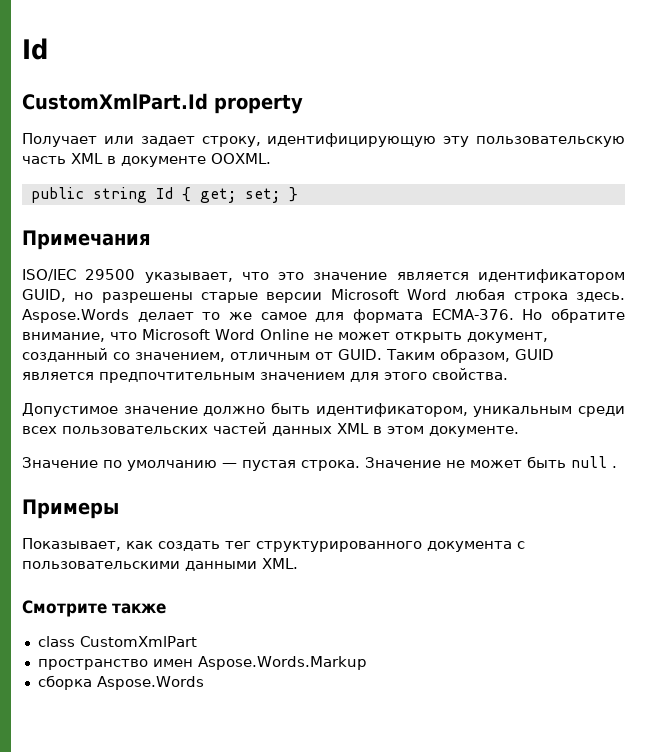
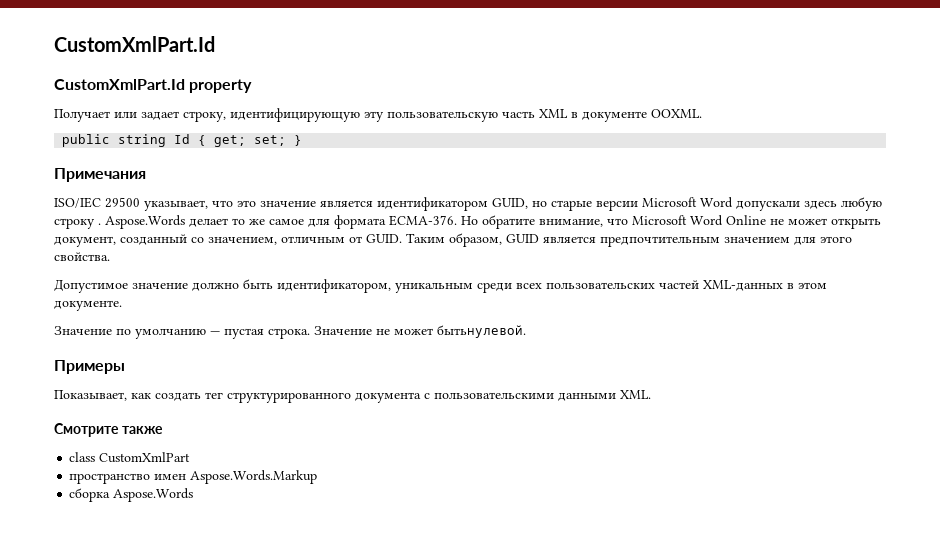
[22,38,48,60] Id -> [54,36,215,52] CustomXmlPart.Id
[101,292,193,303] разрешены -> (547, 204) none
[455,288,625,303] любая строка здесь. -> [736,197,882,211] [54,218,101,229] допускали здесь любую строку .
[272,423,369,436] данных XML -> [703,280,783,291] XML-данных
[527,456,617,468] быть null . -> [437,325,526,338] бытьнулевой.

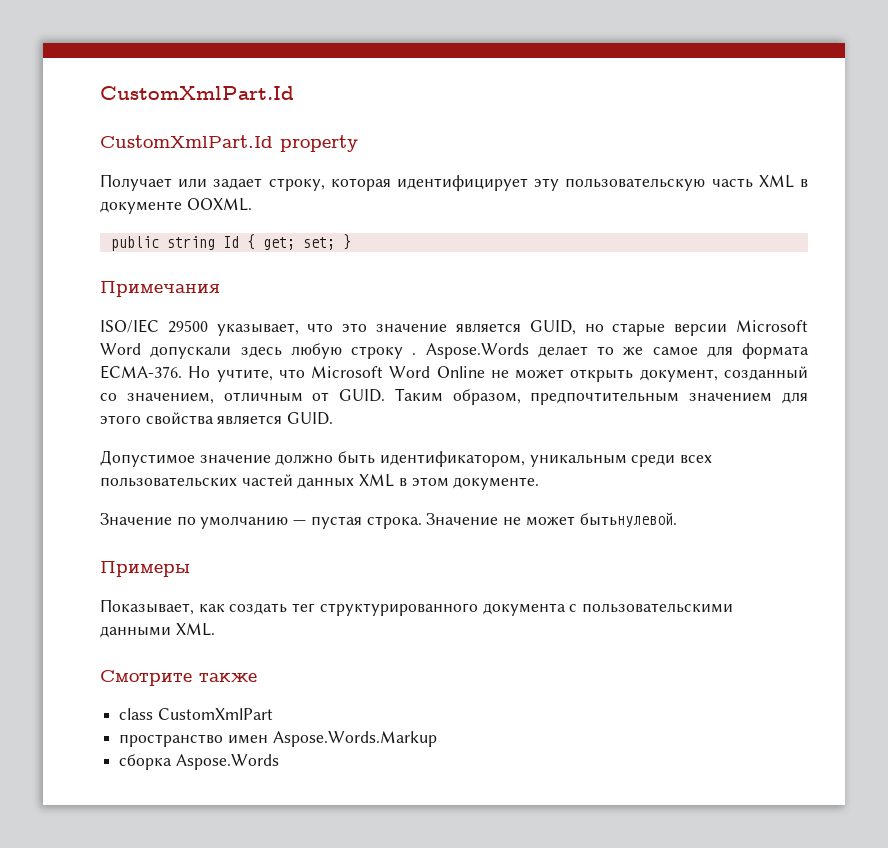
[230,108,360,122] идентифицирующую -> [330,175,528,191] которая идентифицирует
[377,197,488,211] идентификатором -> (521, 328) none
[482,215,603,229] обратите внимание, -> [216,369,273,382] учтите,
[506,234,596,243] GUID является -> (521, 397) none
[54,252,110,261] свойства. -> [145,412,334,425] свойства является GUID.
[703,280,783,291] XML-данных -> [297,474,395,489] данных XML

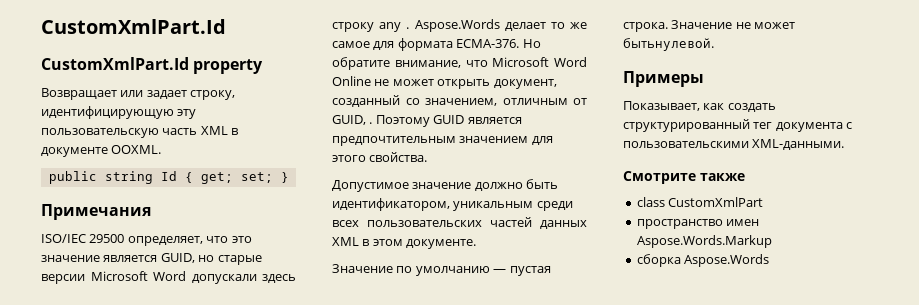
[100,174,172,191] Получает -> [41,88,117,100] Возвращает
[330,175,528,191] которая идентифицирует -> [41,106,174,119] идентифицирующую
[216,323,299,336] указывает, -> [127,236,203,246] определяет,
[290,343,403,359] любую строку -> [332,22,402,32] строку any
[216,369,273,382] учтите, -> [332,57,461,70] обратите внимание,
[339,388,521,405] GUID. Таким образом, -> [332,115,522,127] GUID, . Поэтому GUID является
[145,412,334,425] свойства является GUID. -> [369,152,428,162] свойства.
[292,603,478,616] тег структурированного -> [623,119,773,132] структурированный тег
[100,623,215,638] данными XML. -> [752,139,845,150] XML-данными.

